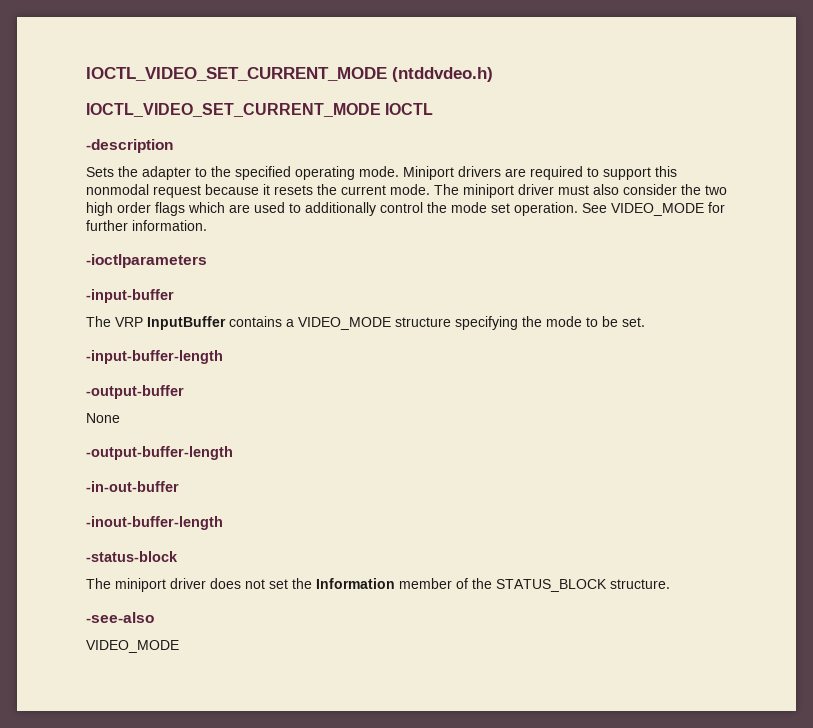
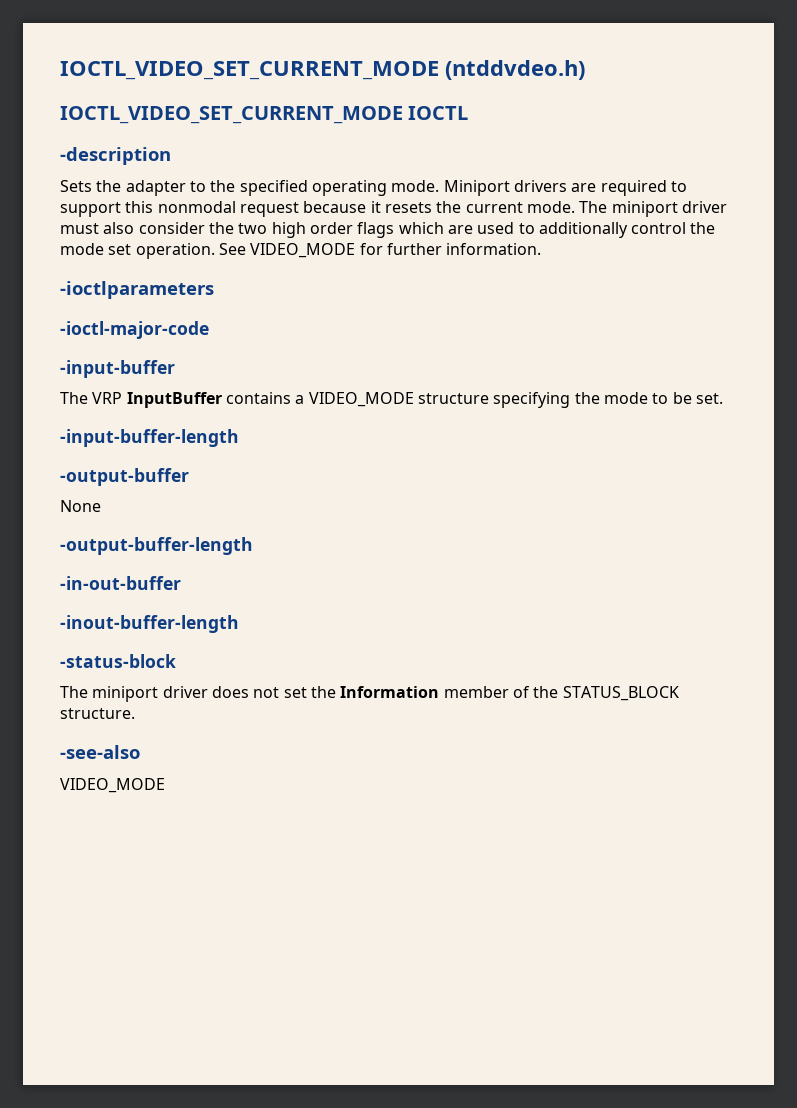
(207, 261) none -> [60,321,209,339] // -ioctl-major-code

